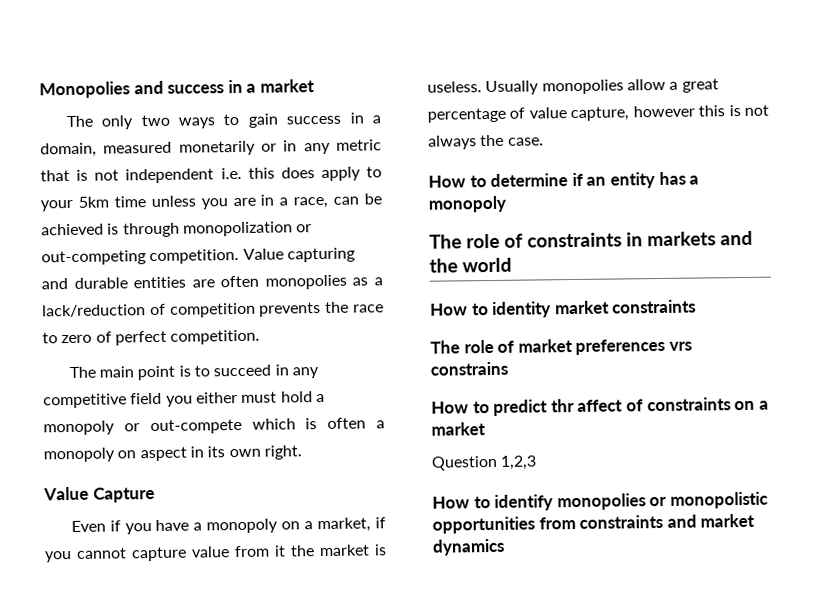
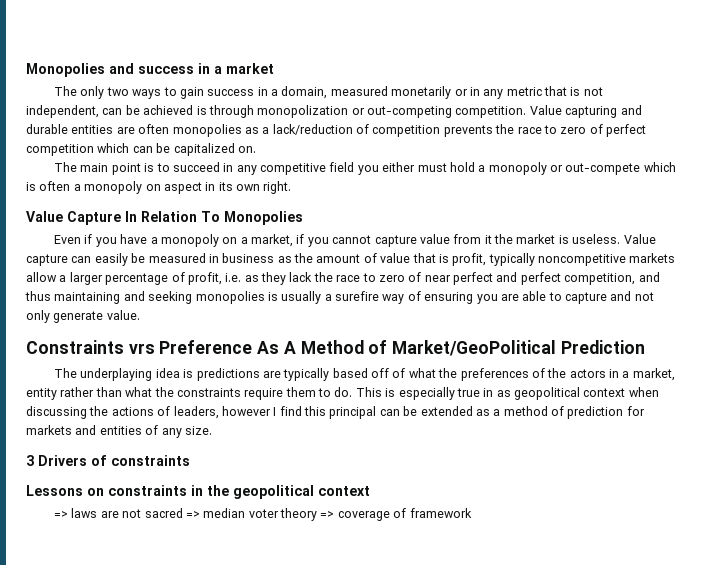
[125,166,382,184] [40,194,329,212] independent i.e. this does apply to your 5km time unless you are in a race, -> [26,105,99,118] independent,
[170,329,261,345] competition. -> [26,143,256,156] competition which can be capitalized on.
(155, 495) none -> [125,211,303,225] In Relation To Monopolies
[485,79,624,96] Usually monopolies -> [623,234,656,244] [26,253,676,266] Value capture can easily be measured in business as the amount of value that is profit, typically noncompetitive markets
[681,78,719,93] great -> [69,272,103,285] larger
[528,104,769,122] [428,134,544,150] [428,171,700,189] [428,195,506,213] [429,230,753,249] [429,257,512,273] [430,299,697,318] [430,338,692,355] [430,361,508,376] [431,397,769,416] [431,422,486,436] [431,455,538,471] [432,491,768,511] [432,513,756,534] [432,538,505,556] value capture, however this is not always the case. // How to determine if an entity has a monopoly // The role of constraints in markets and the world // How to identity market constraints // The role of market preferences vrs constrains // How to predict thr affect of constraints on a market // Question 1,2,3 // How to identify monopolies or monopolistic opportunities from constraints and market dynamics -> [187,272,660,285] [25,291,654,304] [26,310,140,323] [26,340,645,356] [53,368,675,381] [26,387,659,400] [26,406,645,419] [26,425,212,438] [26,455,190,466] [26,485,370,499] [53,508,472,521] profit, i.e. as they lack the race to zero of near perfect and perfect competition, and thus maintaining and seeking monopolies is usually a surefire way of ensuring you are able to capture and not only generate value. // Constraints vrs Preference As A Method of Market/GeoPolitical Prediction // The underplaying idea is predictions are typically based off of what the preferences of the actors in a market, entity rather than what the constraints require them to do. This is especially true in as geopolitical context when discussing the actions of leaders, however I find this principal can be extended as a method of prediction for markets and entities of any size. // 3 Drivers of constraints // Lessons on constraints in the geopolitical context // => laws are not sacred => median voter theory => coverage of framework

